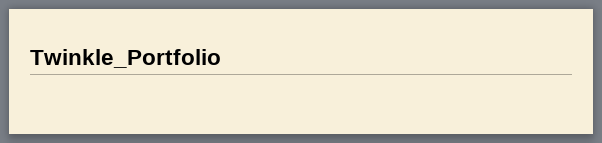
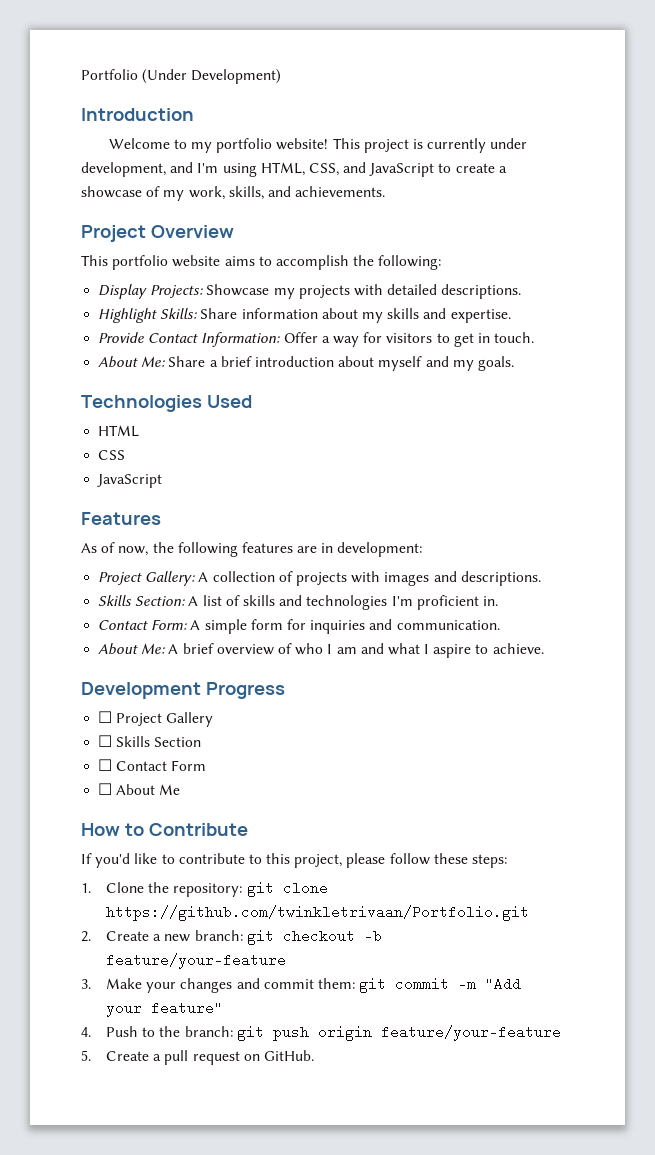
[30,49,221,68] Twinkle_Portfolio -> [81,69,282,84] [81,108,194,121] [108,138,528,153] [81,162,507,177] [81,186,386,201] [81,225,234,242] [81,255,442,270] [98,284,522,299] [98,308,511,323] [98,332,535,347] [98,356,514,371] [81,395,252,412] [98,425,140,437] [98,450,126,460] [97,474,163,488] [81,512,161,525] [81,542,423,557] [98,571,541,586] [98,595,498,610] [98,619,500,634] [98,643,544,658] [81,682,285,699] [98,711,214,727] [98,735,202,747] [98,759,207,771] [98,783,181,795] [81,823,248,836] [81,853,508,868] [81,881,328,897] [106,905,530,921] [81,929,382,945] [106,953,287,969] [81,977,522,993] [106,1001,224,1017] [81,1025,561,1041] [81,1050,314,1065] Portfolio (Under Development) // Introduction // Welcome to my portfolio website! This project is currently under development, and I'm using HTML, CSS, and JavaScript to create a showcase of my work, skills, and achievements. // Project Overview // This portfolio website aims to accomplish the following: // Display Projects: Showcase my projects with detailed descriptions. // Highlight Skills: Share information about my skills and expertise. // Provide Contact Information: Offer a way for visitors to get in touch. // About Me: Share a brief introduction about myself and my goals. // Technologies Used // HTML // CSS // JavaScript // Features // As of now, the following features are in development: // Project Gallery: A collection of projects with images and descriptions. // Skills Section: A list of skills and technologies I'm proficient in. // Contact Form: A simple form for inquiries and communication. // About Me: A brief overview of who I am and what I aspire to achieve. // Development Progress // ☐ Project Gallery // ☐ Skills Section // ☐ Contact Form // ☐ About Me // How to Contribute // If you'd like to contribute to this project, please follow these steps: // 1. Clone the repository: git clone https://github.com/twinkletrivaan/Portfolio.git // 2. Create a new branch: git checkout -b feature/your-feature // 3. Make your changes and commit them: git commit -m "Add your feature" // 4. Push to the branch: git push origin feature/your-feature // 5. Create a pull request on GitHub.

